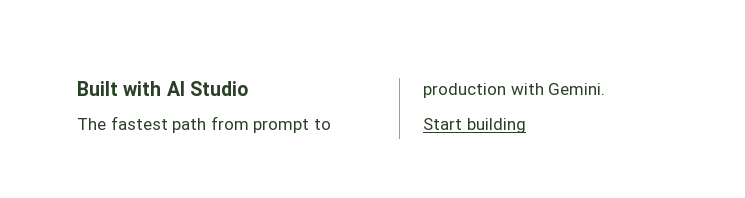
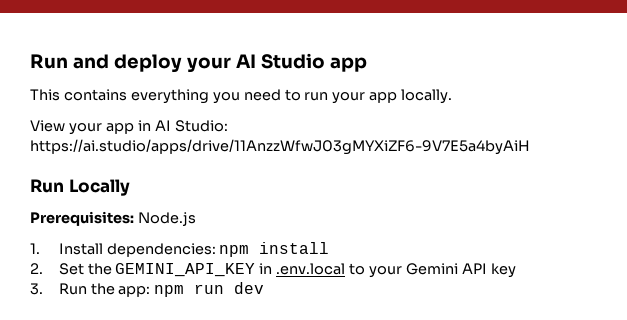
[77,81,248,96] [77,116,331,133] [423,83,606,98] [423,118,526,133] Built with AI Studio // The fastest path from prompt to production with Gemini. // Start building -> [30,53,367,73] [30,89,453,104] [30,120,228,135] [30,139,530,155] [30,179,130,196] [30,211,196,226] [30,242,330,257] [30,263,516,278] [30,282,265,297] Run and deploy your AI Studio app // This contains everything you need to run your app locally. // View your app in AI Studio: https://ai.studio/apps/drive/11AnzzWfwJ03gMYXiZF6-9V7E5a4byAiH // Run Locally // Prerequisites: Node.js // 1. Install dependencies: npm install // 2. Set the GEMINI_API_KEY in .env.local to your Gemini API key // 3. Run the app: npm run dev

